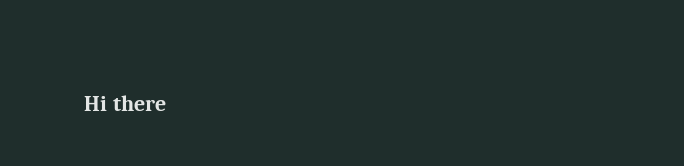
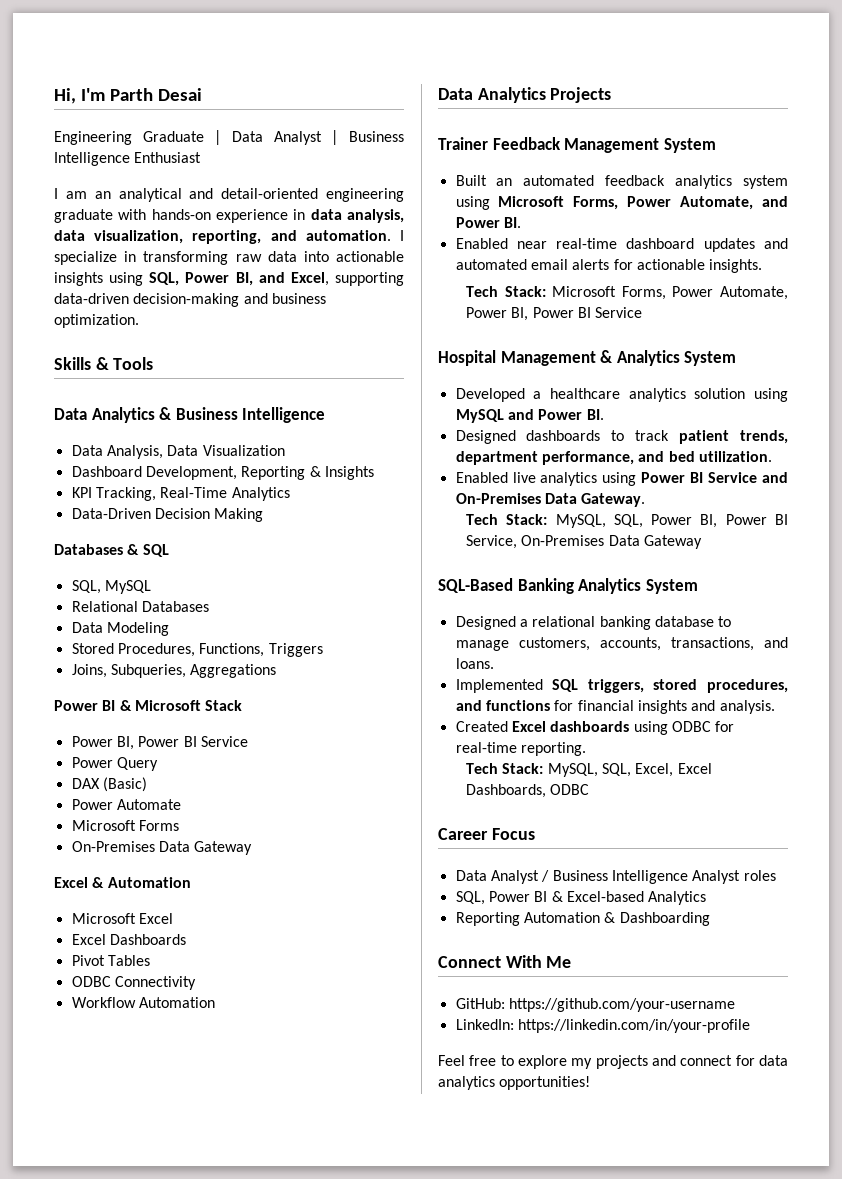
[84,95,166,111] Hi there -> [54,88,202,104] [54,130,404,145] [54,152,202,166] [54,188,405,202] [54,209,404,223] [54,230,405,244] [54,251,405,265] [54,272,404,286] [54,293,326,307] [54,314,139,328] [54,357,154,370] [54,407,326,423] [71,445,285,459] [71,466,374,480] [71,487,290,501] [71,508,264,522] [54,544,169,557] [71,580,151,594] [71,601,209,612] [71,622,169,636] [71,643,323,657] [71,664,277,678] [54,700,243,711] [71,736,248,750] [71,757,158,771] [71,777,147,792] [71,799,181,810] [71,820,179,831] [71,841,253,855] [54,877,191,888] [71,913,173,924] [71,934,186,945] [71,955,150,966] [71,976,196,990] [71,997,215,1008] [438,87,612,103] [438,137,716,153] [455,175,788,189] [455,196,788,210] [455,217,521,228] [455,238,788,252] [455,259,763,273] [465,286,788,300] [465,307,643,321] [438,350,737,366] [455,388,788,402] [455,409,604,423] [455,430,788,444] [455,451,772,465] [455,472,788,486] [455,493,646,507] [465,514,788,528] [465,535,702,549] [438,578,698,594] [455,616,732,630] [455,637,788,651] [455,658,494,669] [455,679,788,693] [455,700,775,714] [455,721,735,735] [455,742,586,756] [465,763,712,777] [465,784,590,798] [438,828,535,840] [455,870,776,884] [455,891,707,905] [455,912,710,926] [438,955,572,968] [455,998,735,1012] [455,1019,750,1033] [438,1055,788,1069] [438,1076,591,1090] Hi, I'm Parth Desai // Engineering Graduate | Data Analyst | Business Intelligence Enthusiast // I am an analytical and detail-oriented engineering graduate with hands-on experience in data analysis, data visualization, reporting, and automation. I specialize in transforming raw data into actionable insights using SQL, Power BI, and Excel, supporting data-driven decision-making and business optimization. // Skills & Tools // Data Analytics & Business Intelligence // Data Analysis, Data Visualization // Dashboard Development, Reporting & Insights // KPI Tracking, Real-Time Analytics // Data-Driven Decision Making // Databases & SQL // SQL, MySQL // Relational Databases // Data Modeling // Stored Procedures, Functions, Triggers // Joins, Subqueries, Aggregations // Power BI & Microsoft Stack // Power BI, Power BI Service // Power Query // DAX (Basic) // Power Automate // Microsoft Forms // On-Premises Data Gateway // Excel & Automation // Microsoft Excel // Excel Dashboards // Pivot Tables // ODBC Connectivity // Workflow Automation // Data Analytics Projects // Trainer Feedback Management System // Built an automated feedback analytics system using Microsoft Forms, Power Automate, and Power BI. // Enabled near real-time dashboard updates and automated email alerts for actionable insights. // Tech Stack: Microsoft Forms, Power Automate, Power BI, Power BI Service // Hospital Management & Analytics System // Developed a healthcare analytics solution using MySQL and Power BI. // Designed dashboards to track patient trends, department performance, and bed utilization. // Enabled live analytics using Power BI Service and On-Premises Data Gateway. // Tech Stack: MySQL, SQL, Power BI, Power BI Service, On-Premises Data Gateway // SQL-Based Banking Analytics System // Designed a relational banking database to manage customers, accounts, transactions, and loans. // Implemented SQL triggers, stored procedures, and functions for financial insights and analysis. // Created Excel dashboards using ODBC for real-time reporting. // Tech Stack: MySQL, SQL, Excel, Excel Dashboards, ODBC // Career Focus // Data Analyst / Business Intelligence Analyst roles // SQL, Power BI & Excel-based Analytics // Reporting Automation & Dashboarding // Connect With Me // GitHub: https://github.com/your-username // LinkedIn: https://linkedin.com/in/your-profile // Feel free to explore my projects and connect for data analytics opportunities!

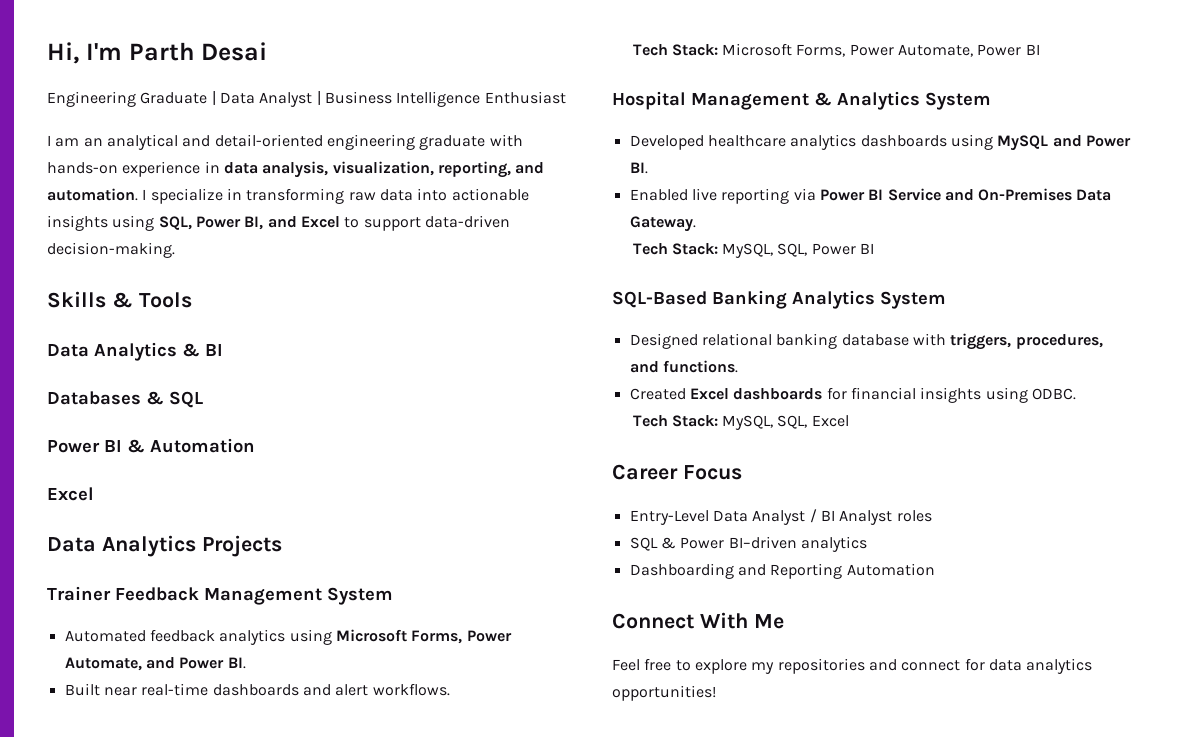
[54,230,85,241] data -> (329, 169) none
[290,272,404,286] [54,293,326,307] [54,314,139,328] Excel, supporting data-driven decision-making and business optimization. -> [300,215,510,231] [47,242,175,258] Excel to support data-driven decision-making.
[175,407,326,423] [71,445,285,459] [71,466,374,480] [71,487,290,501] [71,508,264,522] [54,544,169,557] [71,580,151,594] [71,601,209,612] [71,622,169,636] [71,643,323,657] [71,664,277,678] [54,700,243,711] [71,736,248,750] [71,757,158,771] [71,777,147,792] [71,799,181,810] [71,820,179,831] [71,841,253,855] [54,877,191,888] [71,913,173,924] [71,934,186,945] [71,955,150,966] [71,976,196,990] [71,997,215,1008] Business Intelligence // Data Analysis, Data Visualization // Dashboard Development, Reporting & Insights // KPI Tracking, Real-Time Analytics // Data-Driven Decision Making // Databases & SQL // SQL, MySQL // Relational Databases // Data Modeling // Stored Procedures, Functions, Triggers // Joins, Subqueries, Aggregations // Power BI & Microsoft Stack // Power BI, Power BI Service // Power Query // DAX (Basic) // Power Automate // Microsoft Forms // On-Premises Data Gateway // Excel & Automation // Microsoft Excel // Excel Dashboards // Pivot Tables // ODBC Connectivity // Workflow Automation -> [205,344,223,356] [47,391,203,408] [47,438,255,453] [47,487,94,501] BI // Databases & SQL // Power BI & Automation // Excel
[455,175,595,186] Built an automated -> [64,630,146,642] Automated
[743,175,788,189] system -> (286, 637) none
[455,238,508,249] Enabled -> [64,683,100,696] Built
[626,238,788,252] [455,259,763,273] dashboard updates and automated email alerts for actionable insights. -> [212,683,450,696] dashboards and alert workflows.
[511,307,643,321] BI, Power BI Service -> [1025,44,1040,55] BI
[533,391,542,399] a -> (704, 142) none
[694,388,746,399] solution -> [860,135,947,147] dashboards
[455,430,788,444] [455,451,772,465] // Designed dashboards to track patient trends, department performance, and bed utilization. -> (648, 168) none
[540,472,637,486] analytics using -> [721,188,816,204] reporting via
[700,514,788,528] [465,535,702,549] BI, Power BI Service, On-Premises Data Gateway -> [860,243,875,254] BI
[519,619,528,627] a -> (698, 341) none
[718,616,732,627] [455,637,788,651] [455,658,494,669] [455,679,788,693] [455,700,775,714] [455,721,735,735] [455,742,586,756] [465,763,712,777] [465,784,590,798] to manage customers, accounts, transactions, and loans. // Implemented SQL triggers, stored procedures, and functions for financial insights and analysis. // Created Excel dashboards using ODBC for real-time reporting. // Tech Stack: MySQL, SQL, Excel, Excel Dashboards, ODBC -> [912,333,1103,350] [629,360,738,373] [629,387,1076,403] [632,415,849,430] with triggers, procedures, and functions. // Created Excel dashboards for financial insights using ODBC. // Tech Stack: MySQL, SQL, Excel
(535, 834) none -> [629,510,709,525] Entry-Level
[552,870,688,884] Business Intelligence -> [820,510,835,521] BI
[455,891,707,905] SQL, Power BI & Excel-based Analytics // -> [629,536,867,552] [629,563,766,579] SQL & Power BI–driven analytics // Dashboarding and
[604,912,710,926] & Dashboarding -> (935, 569) none
[455,998,735,1012] [455,1019,750,1033] // GitHub: https://github.com/your-username // LinkedIn: https://linkedin.com/in/your-profile -> (784, 621) none
[595,1055,648,1069] projects -> [777,658,865,674] repositories

